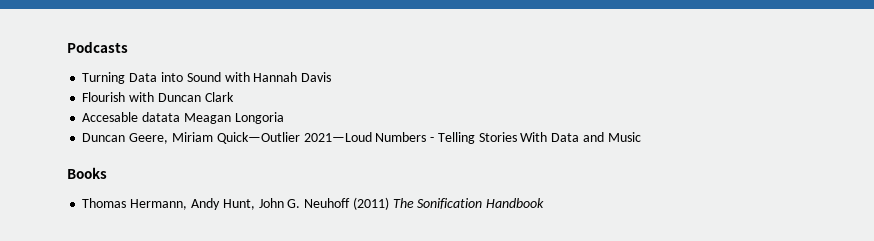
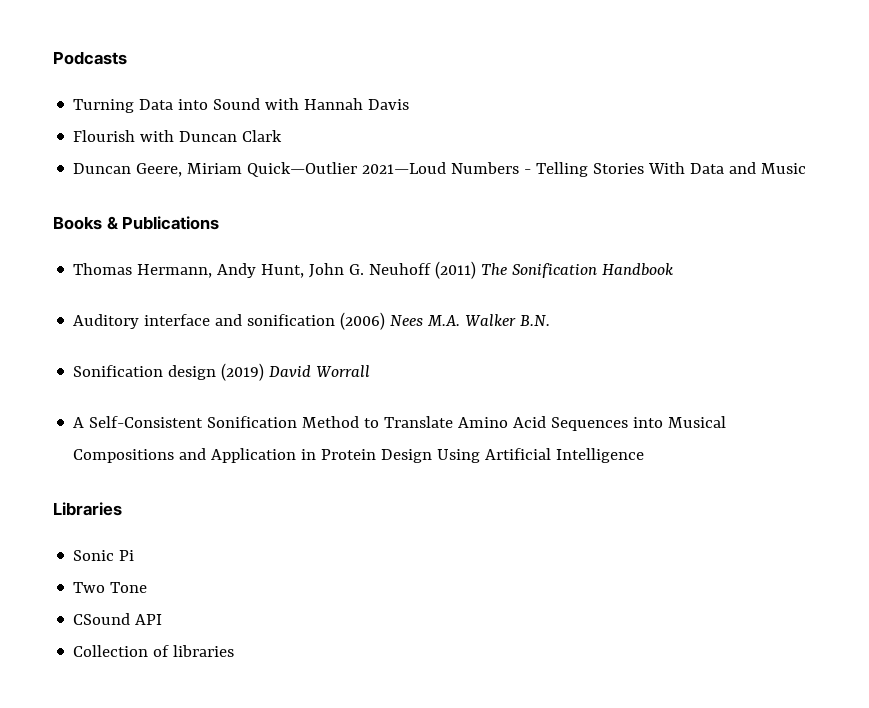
[82,112,284,124] // Accesable datata Meagan Longoria -> (283, 136) none
(107, 173) none -> [106,216,220,230] & Publications
(545, 203) none -> [73,312,551,330] [73,363,371,381] [73,416,727,431] [73,448,645,463] [53,502,122,516] [73,550,135,561] [73,582,148,593] [73,613,163,625] [73,645,235,657] // Auditory interface and sonification (2006) Nees M.A. Walker B.N. // Sonification design (2019) David Worrall // A Self-Consistent Sonification Method to Translate Amino Acid Sequences into Musical Compositions and Application in Protein Design Using Artificial Intelligence // Libraries // Sonic Pi // Two Tone // CSound API // Collection of libraries

